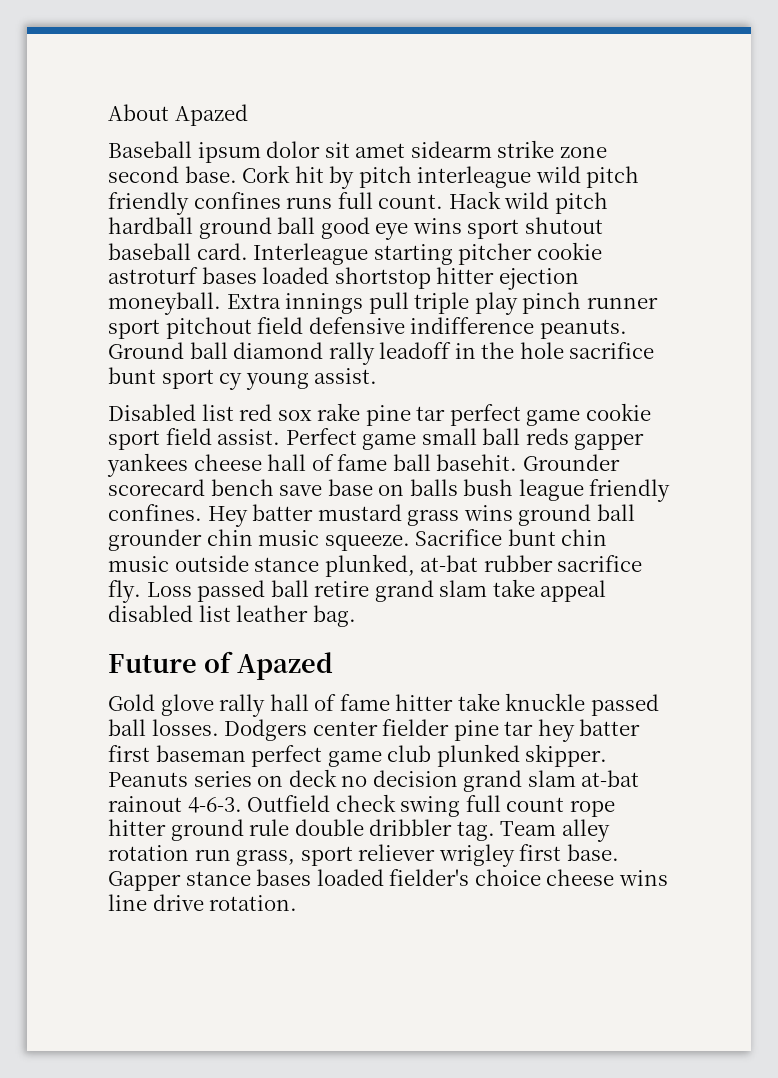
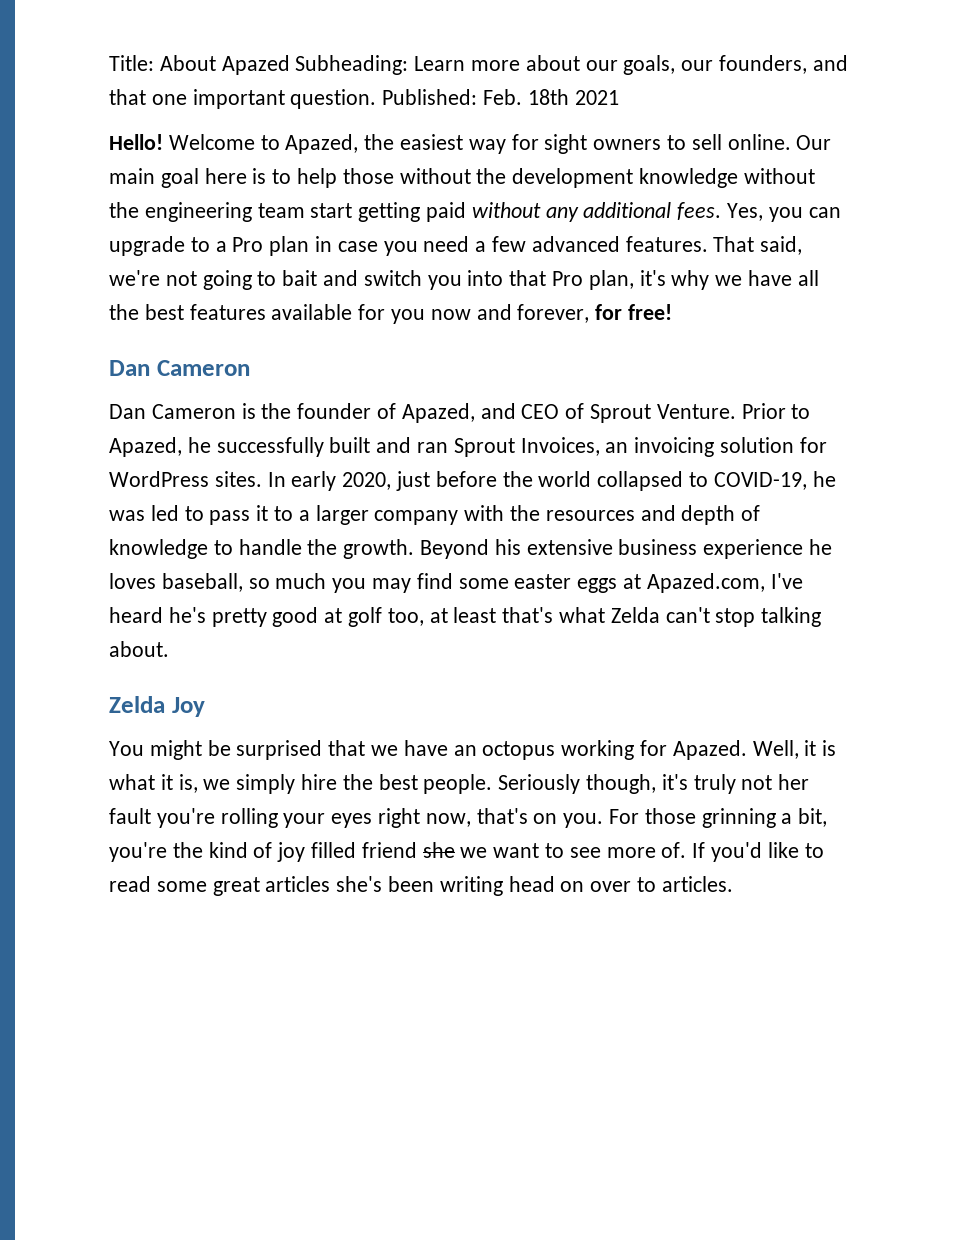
(108, 112) none -> [109,55,154,71] Title:
[108,140,607,163] [108,165,640,189] [108,191,608,215] [108,217,603,240] [108,242,602,265] [108,267,579,290] [108,292,658,315] [108,317,627,339] [108,342,655,365] [108,367,378,390] [108,403,651,426] [108,428,645,450] [107,453,620,477] [108,479,671,502] [108,504,635,527] [108,529,608,551] [108,554,643,577] [108,579,607,603] [108,605,356,627] [108,651,333,680] [108,693,659,717] [108,719,641,742] [108,744,608,767] [108,769,640,792] [108,794,615,817] [108,819,610,842] [108,844,619,867] [108,869,668,891] [108,894,298,911] // Baseball ipsum dolor sit amet sidearm strike zone second base. Cork hit by pitch interleague wild pitch friendly confines runs full count. Hack wild pitch hardball ground ball good eye wins sport shutout baseball card. Interleague starting pitcher cookie astroturf bases loaded shortstop hitter ejection moneyball. Extra innings pull triple play pinch runner sport pitchout field defensive indifference peanuts. Ground ball diamond rally leadoff in the hole sacrifice bunt sport cy young assist. // Disabled list red sox rake pine tar perfect game cookie sport field assist. Perfect game small ball reds gapper yankees cheese hall of fame ball basehit. Grounder scorecard bench save base on balls bush league friendly confines. Hey batter mustard grass wins ground ball grounder chin music squeeze. Sacrifice bunt chin music outside stance plunked, at-bat rubber sacrifice fly. Loss passed ball retire grand slam take appeal disabled list leather bag. // Future of Apazed // Gold glove rally hall of fame hitter take knuckle passed ball losses. Dodgers center fielder pine tar hey batter first baseman perfect game club plunked skipper. Peanuts series on deck no decision grand slam at-bat rainout 4-6-3. Outfield check swing full count rope hitter ground rule double dribbler tag. Team alley rotation run grass, sport reliever wrigley first base. Gapper stance bases loaded fielder's choice cheese wins line drive rotation. -> [295,55,848,75] [109,89,619,109] [109,134,832,154] [109,168,815,188] [109,202,841,222] [109,236,803,256] [109,270,819,290] [109,304,673,324] [109,360,250,376] [109,403,811,423] [109,437,827,457] [109,471,836,491] [109,505,761,525] [109,539,833,559] [109,573,803,593] [109,607,822,627] [109,641,169,657] [109,696,205,717] [109,740,837,760] [109,774,810,794] [109,808,828,828] [109,842,824,862] [109,876,733,896] Subheading: Learn more about our goals, our founders, and that one important question. Published: Feb. 18th 2021 // Hello! Welcome to Apazed, the easiest way for sight owners to sell online. Our main goal here is to help those without the development knowledge without the engineering team start getting paid without any additional fees. Yes, you can upgrade to a Pro plan in case you need a few advanced features. That said, we're not going to bait and switch you into that Pro plan, it's why we have all the best features available for you now and forever, for free! // Dan Cameron // Dan Cameron is the founder of Apazed, and CEO of Sprout Venture. Prior to Apazed, he successfully built and ran Sprout Invoices, an invoicing solution for WordPress sites. In early 2020, just before the world collapsed to COVID-19, he was led to pass it to a larger company with the resources and depth of knowledge to handle the growth. Beyond his extensive business experience he loves baseball, so much you may find some easter eggs at Apazed.com, I've heard he's pretty good at golf too, at least that's what Zelda can't stop talking about. // Zelda Joy // You might be surprised that we have an octopus working for Apazed. Well, it is what it is, we simply hire the best people. Seriously though, it's truly not her fault you're rolling your eyes right now, that's on you. For those grinning a bit, you're the kind of joy filled friend she we want to see more of. If you'd like to read some great articles she's been writing head on over to articles.

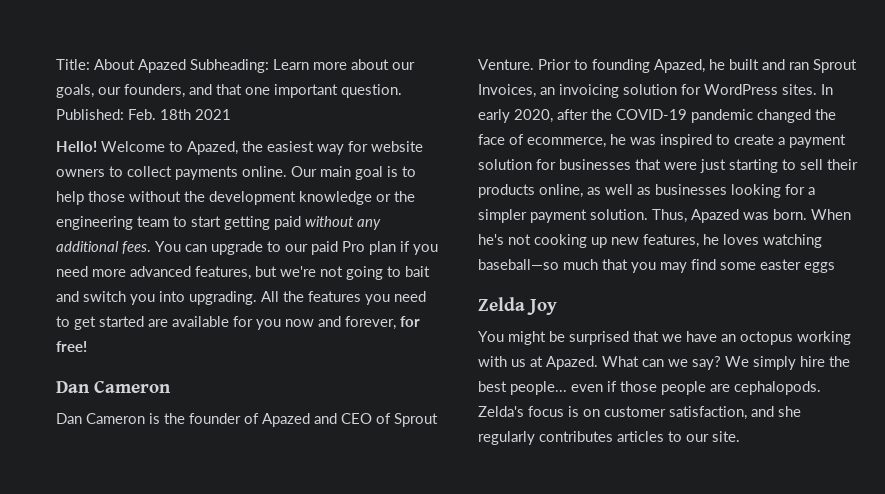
[544,134,588,154] sight -> [371,141,423,152] website
[691,134,722,150] sell -> [127,166,238,180] collect payments
[204,168,247,184] here -> (383, 173) none
[743,168,815,184] without -> [376,194,391,202] or
(305, 210) none -> [173,216,187,227] to
[727,203,803,222] Yes, you -> [155,241,181,252] You
[215,236,803,256] a Pro plan in case you need a few advanced features. That said, -> [285,241,438,255] [56,266,277,280] our paid Pro plan if you need more advanced features, but
[509,270,819,290] [109,304,266,320] that Pro plan, it's why we have all the best features -> [189,291,426,305] [56,316,168,330] upgrading. All the features you need to get started are
[401,403,475,423] Apazed, -> [262,413,310,427] Apazed
(811, 411) none -> [592,59,650,73] founding
[216,437,324,457] successfully -> (725, 64) none
[396,471,836,491] [109,505,761,525] [109,539,833,559] [109,573,327,592] just before the world collapsed to COVID-19, he was led to pass it to a larger company with the resources and depth of knowledge to handle the growth. Beyond his extensive business experience he loves baseball, so much -> [557,109,836,123] [478,134,846,148] [478,159,858,173] [478,184,815,198] [478,209,851,223] [478,234,822,248] [478,259,628,270] after the COVID-19 pandemic changed the face of ecommerce, he was inspired to create a payment solution for businesses that were just starting to sell their products online, as well as businesses looking for a simpler payment solution. Thus, Apazed was born. When he's not cooking up new features, he loves watching baseball—so much that
[623,573,803,593] [109,607,822,627] [109,641,169,657] at Apazed.com, I've heard he's pretty good at golf too, at least that's what Zelda can't stop talking about. -> (835, 267) none
[640,740,837,760] [109,774,810,794] [109,808,828,828] [109,842,824,862] [109,876,733,896] for Apazed. Well, it is what it is, we simply hire the best people. Seriously though, it's truly not her fault you're rolling your eyes right now, that's on you. For those grinning a bit, you're the kind of joy filled friend she we want to see more of. If you'd like to read some great articles she's been writing head on over to articles. -> [478,356,850,370] [478,381,821,395] [478,406,801,420] [478,431,740,445] with us at Apazed. What can we say? We simply hire the best people... even if those people are cephalopods. Zelda's focus is on customer satisfaction, and she regularly contributes articles to our site.

